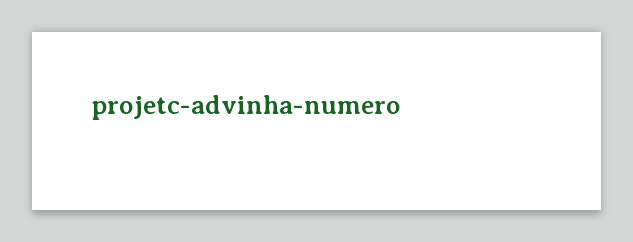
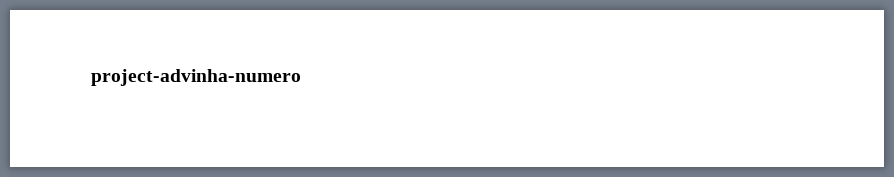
[92,95,400,120] projetc-advinha-numero -> [91,69,301,86] project-advinha-numero

